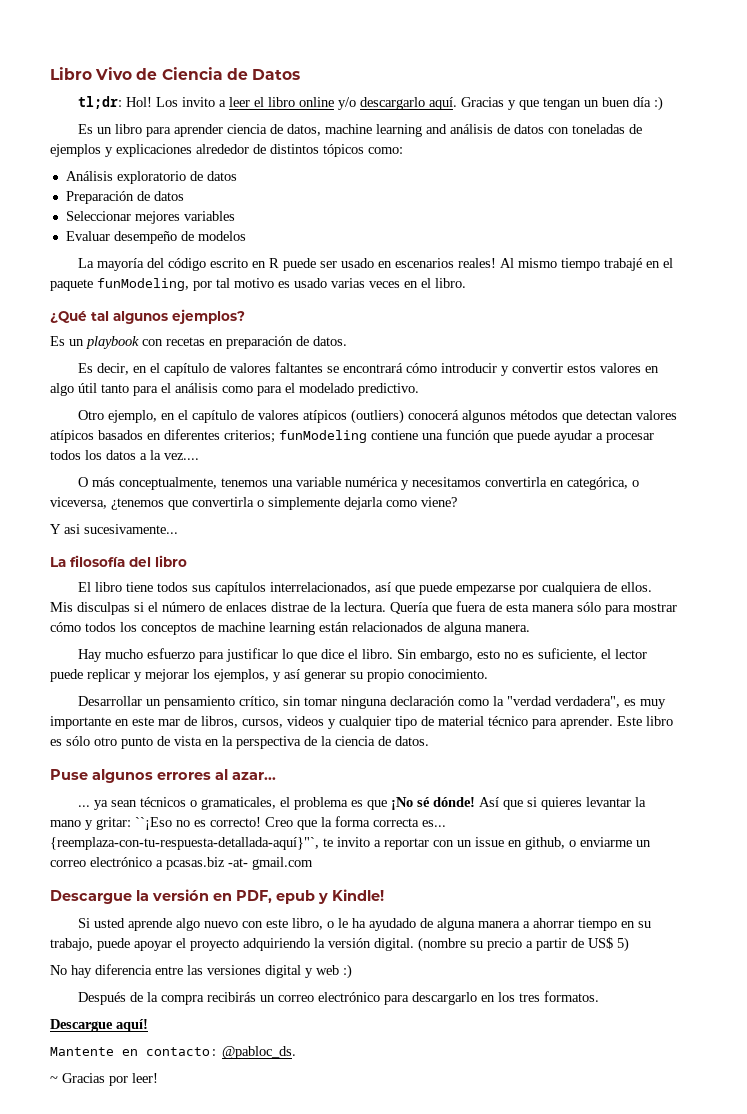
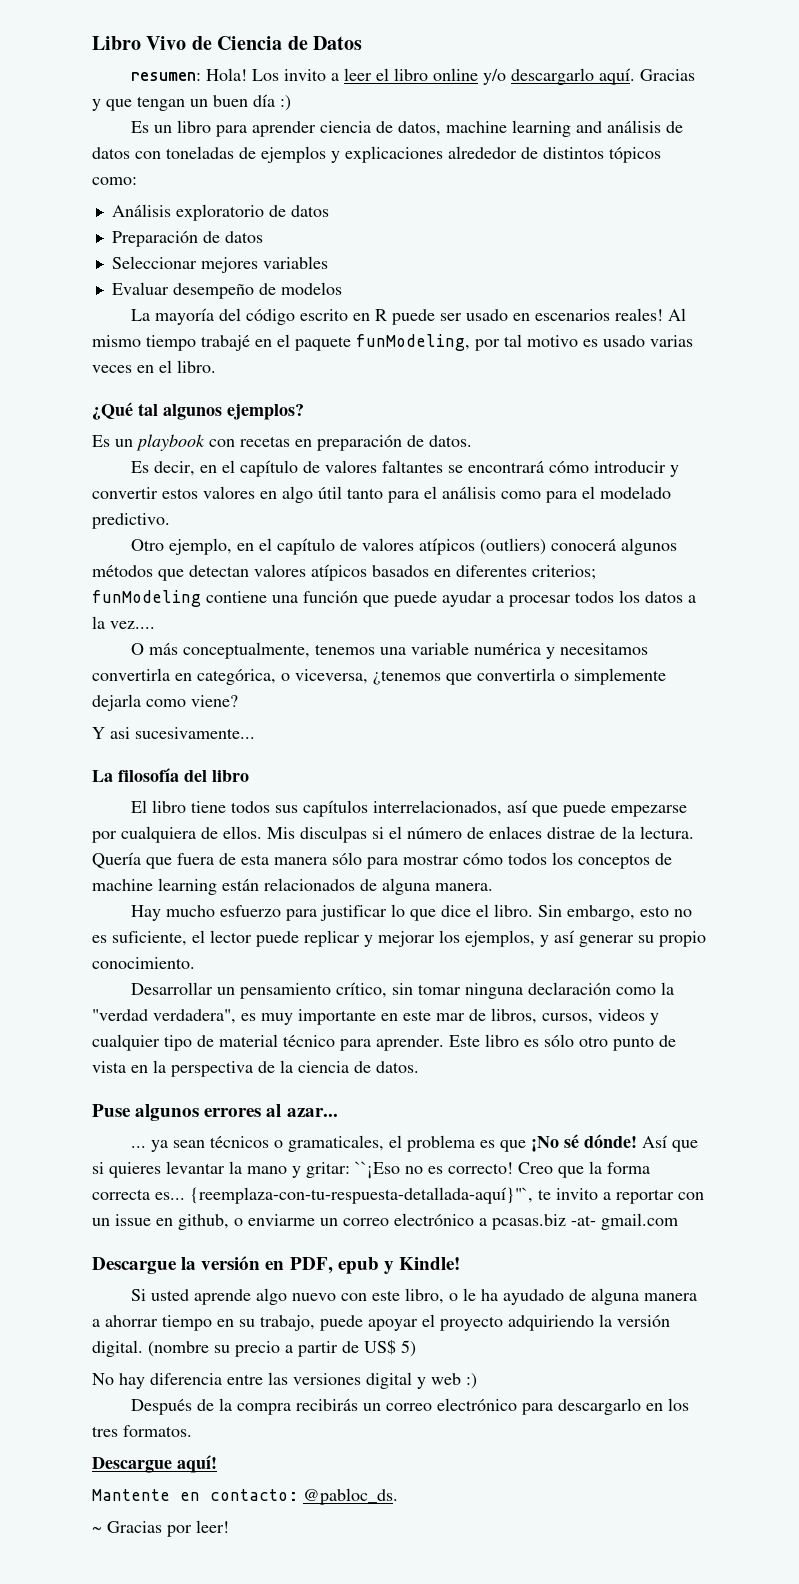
[78,96,153,109] tl;dr: Hol! -> [131,68,248,81] resumen: Hola!

